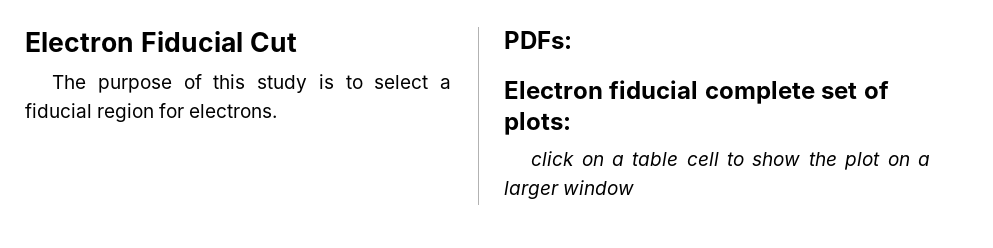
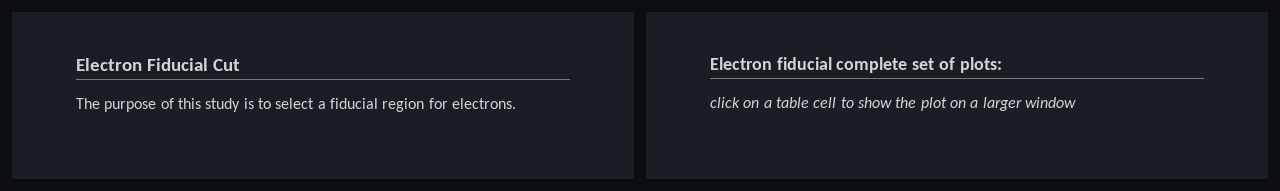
[504,31,572,49] // PDFs: -> (516, 103) none

